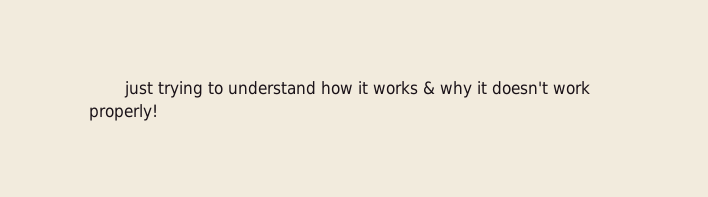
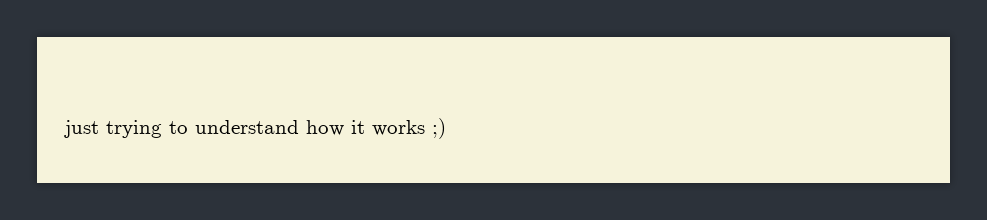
[422,81,590,98] [89,104,158,121] & why it doesn't work properly! -> [432,118,446,139] ;)

